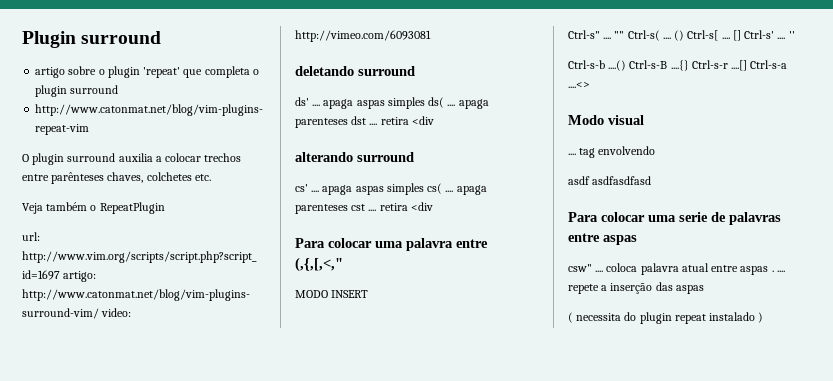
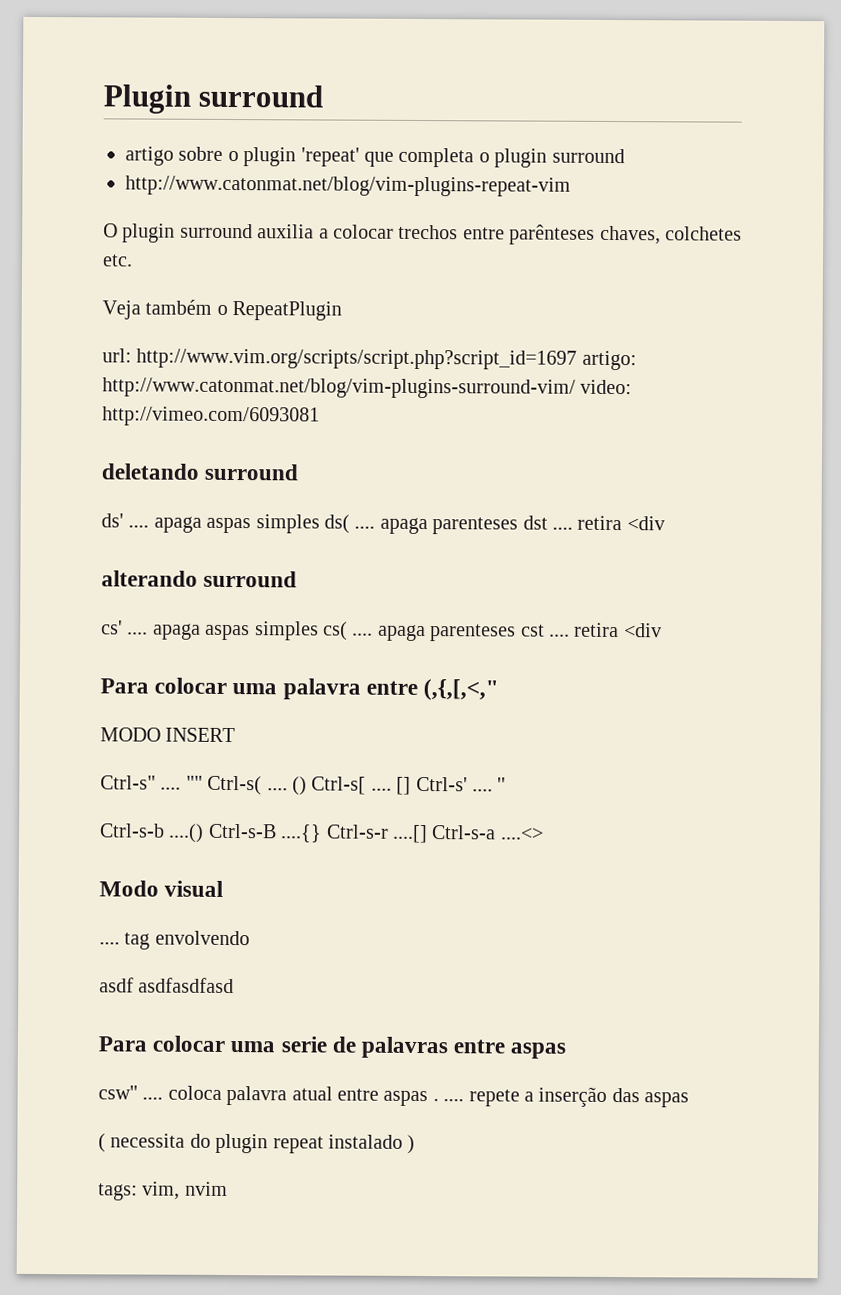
(764, 317) none -> [98,1181,228,1201] // tags: vim, nvim

